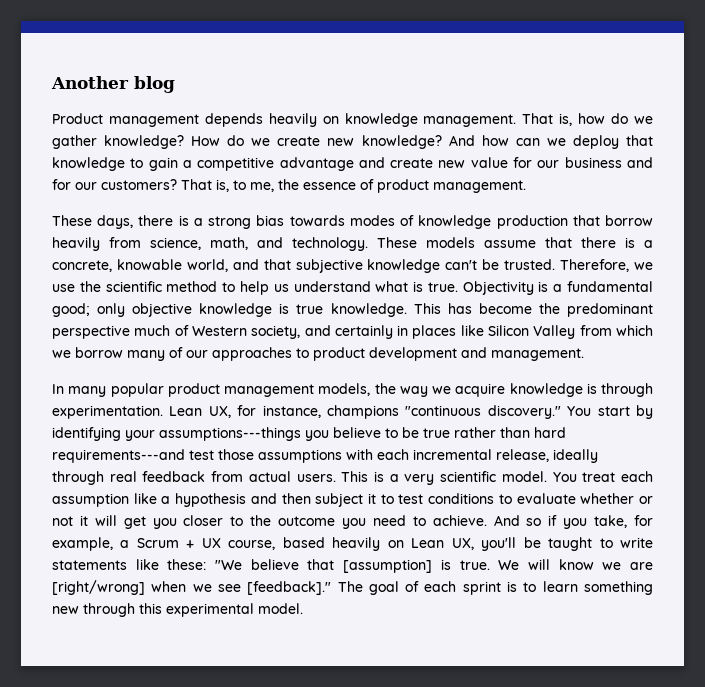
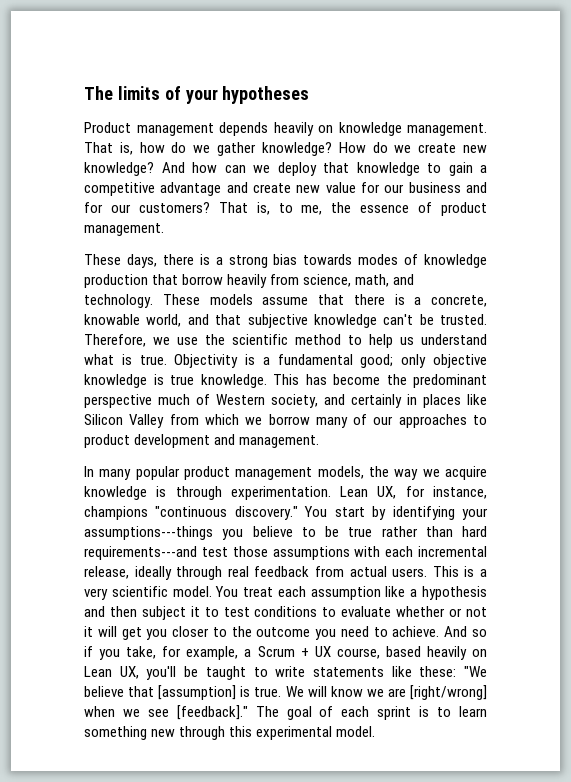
[51,76,175,93] Another blog -> [84,86,310,104] The limits of your hypotheses

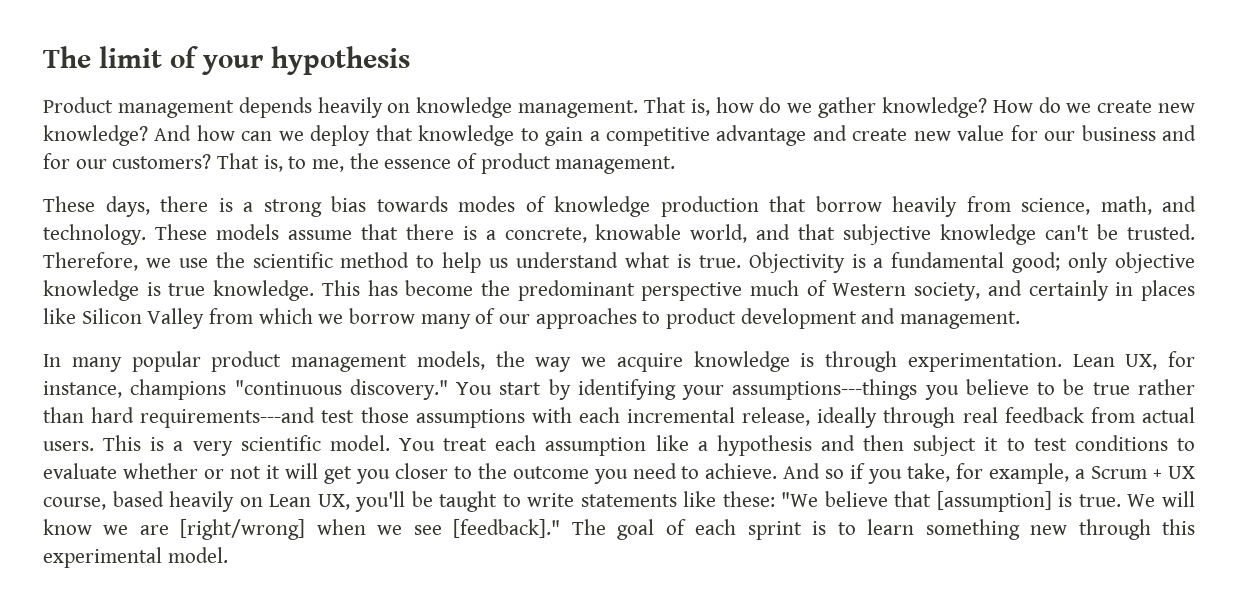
[84,86,160,100] The limits -> [43,46,162,68] The limit
[222,86,310,104] hypotheses -> [271,46,410,75] hypothesis

